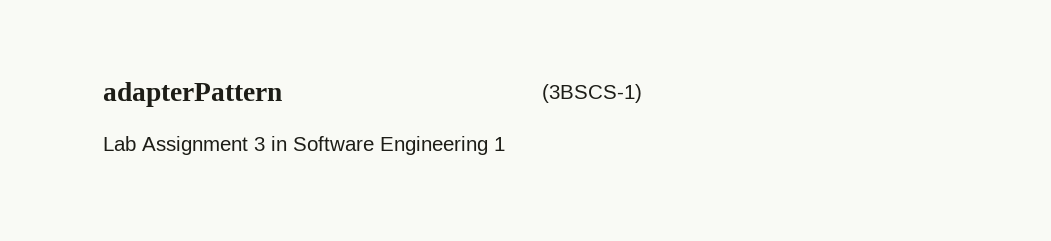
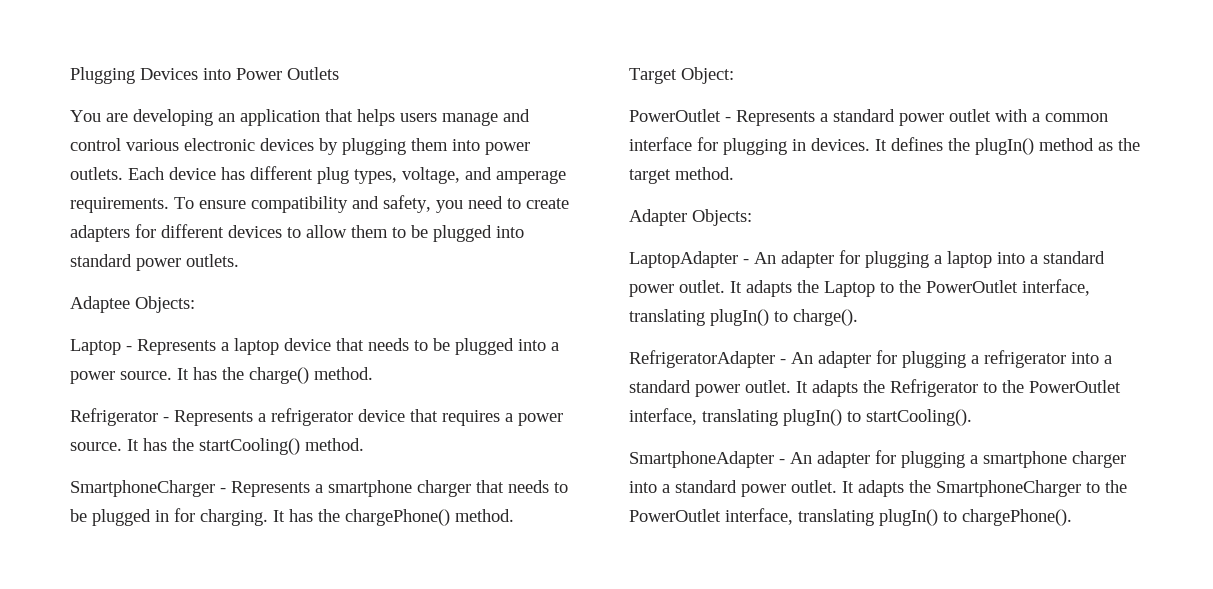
[103,82,282,107] [103,136,505,155] [542,84,642,103] adapterPattern // Lab Assignment 3 in Software Engineering 1 (3BSCS-1) -> [70,67,339,84] [70,109,530,126] [70,138,530,155] [70,166,566,184] [70,195,569,213] [70,224,524,242] [70,254,239,271] [70,296,195,313] [70,338,559,355] [70,367,373,384] [70,408,563,426] [70,438,364,455] [70,480,568,497] [70,508,514,526] [629,67,734,84] [629,109,1108,126] [629,137,1140,155] [629,167,734,184] [629,209,752,226] [629,250,1105,268] [629,279,1090,297] [629,309,858,326] [629,350,1112,368] [629,379,1121,397] [629,408,972,426] [629,450,1126,468] [629,480,1127,497] [629,508,1072,526] Plugging Devices into Power Outlets // You are developing an application that helps users manage and control various electronic devices by plugging them into power outlets. Each device has different plug types, voltage, and amperage requirements. To ensure compatibility and safety, you need to create adapters for different devices to allow them to be plugged into standard power outlets. // Adaptee Objects: // Laptop - Represents a laptop device that needs to be plugged into a power source. It has the charge() method. // Refrigerator - Represents a refrigerator device that requires a power source. It has the startCooling() method. // SmartphoneCharger - Represents a smartphone charger that needs to be plugged in for charging. It has the chargePhone() method. // Target Object: // PowerOutlet - Represents a standard power outlet with a common interface for plugging in devices. It defines the plugIn() method as the target method. // Adapter Objects: // LaptopAdapter - An adapter for plugging a laptop into a standard power outlet. It adapts the Laptop to the PowerOutlet interface, translating plugIn() to charge(). // RefrigeratorAdapter - An adapter for plugging a refrigerator into a standard power outlet. It adapts the Refrigerator to the PowerOutlet interface, translating plugIn() to startCooling(). // SmartphoneAdapter - An adapter for plugging a smartphone charger into a standard power outlet. It adapts the SmartphoneCharger to the PowerOutlet interface, translating plugIn() to chargePhone().

